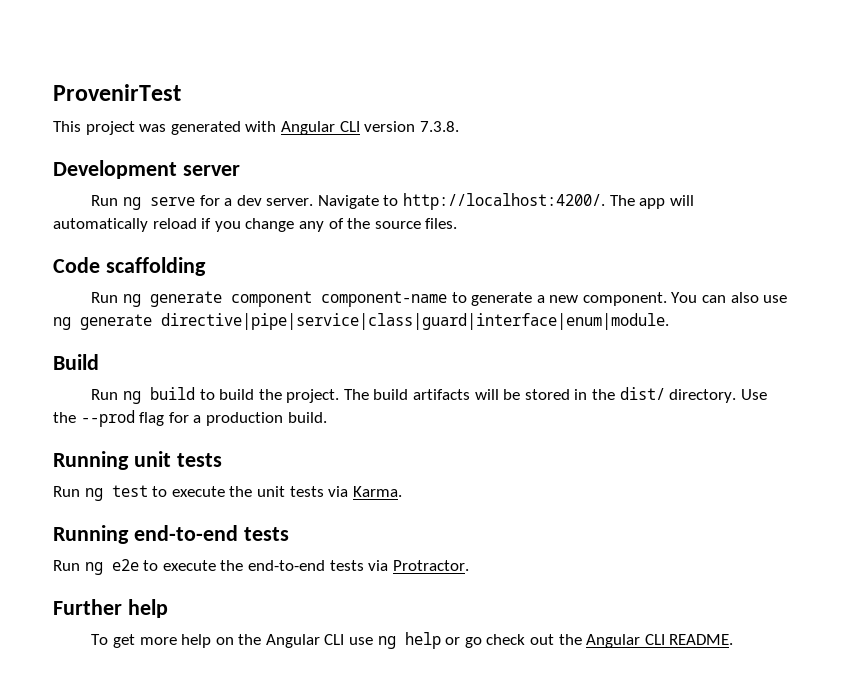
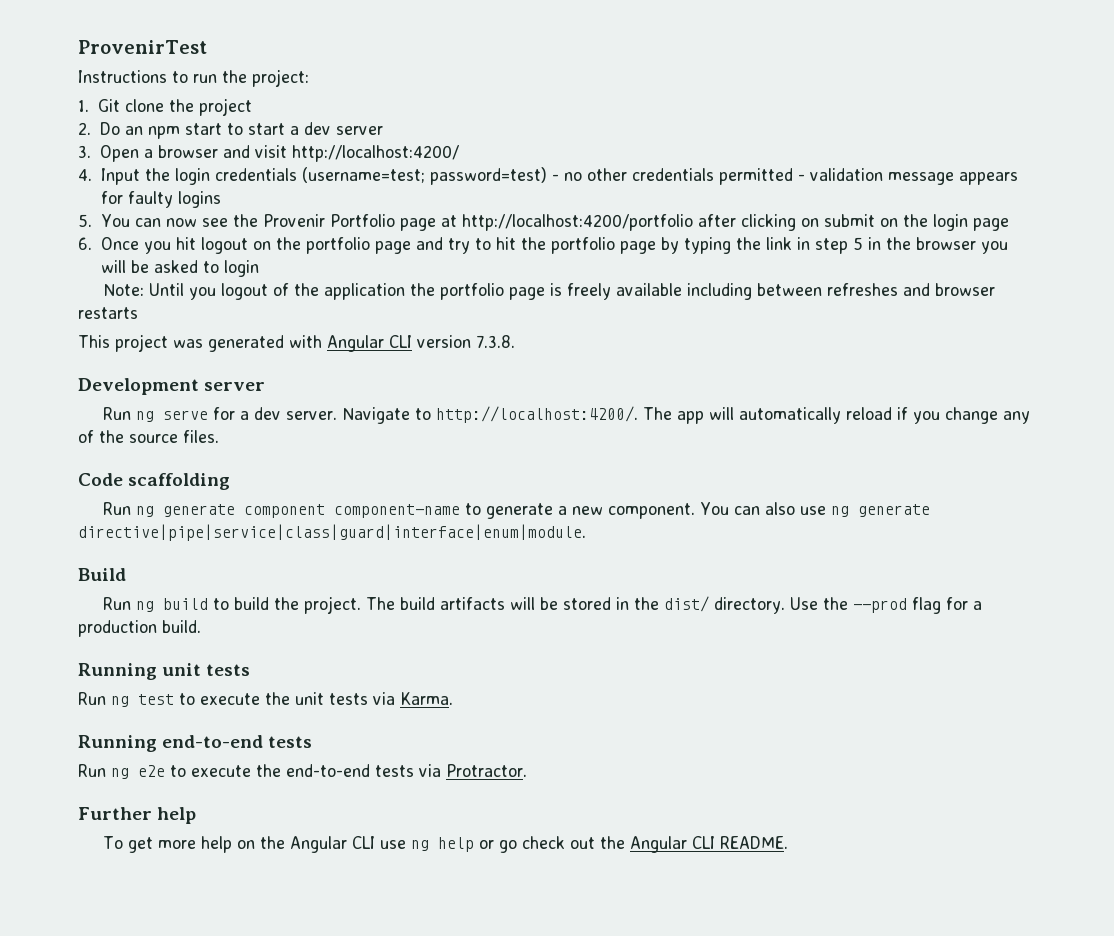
(181, 92) none -> [78,69,309,87] [78,98,252,116] [78,122,383,139] [78,145,459,162] [78,167,1018,185] [100,191,221,208] [78,214,1009,231] [78,237,1008,254] [100,260,259,277] [102,283,995,300] [78,307,138,319] // Instructions to run the project: // 1. Git clone the project // 2. Do an npm start to start a dev server // 3. Open a browser and visit http://localhost:4200/ // 4. Input the login credentials (username=test; password=test) - no other credentials permitted - validation message appears for faulty logins // 5. You can now see the Provenir Portfolio page at http://localhost:4200/portfolio after clicking on submit on the login page // 6. Once you hit logout on the portfolio page and try to hit the portfolio page by typing the link in step 5 in the browser you will be asked to login // Note: Until you logout of the application the portfolio page is freely available including between refreshes and browser restarts

